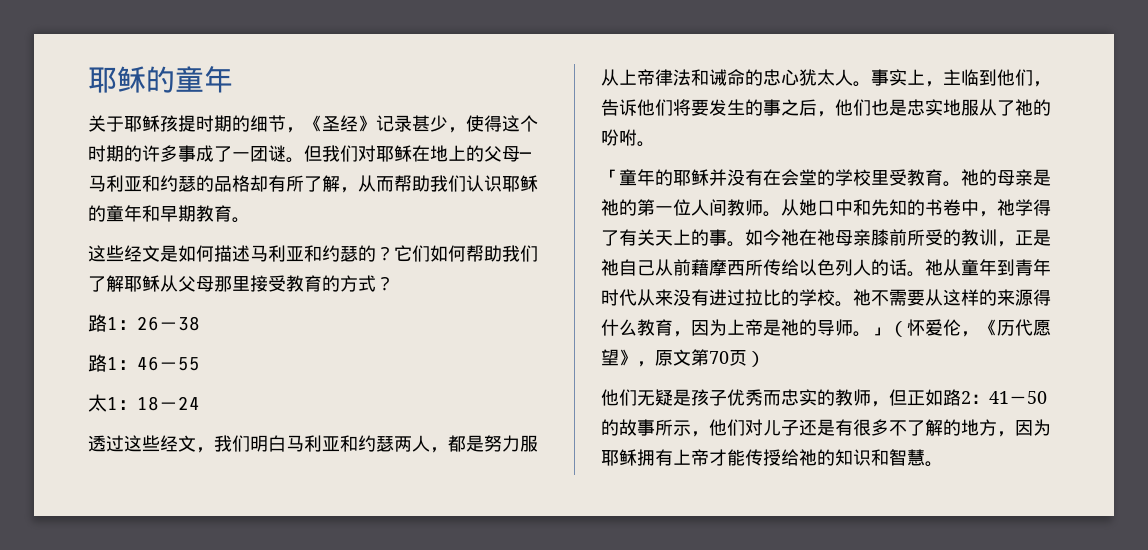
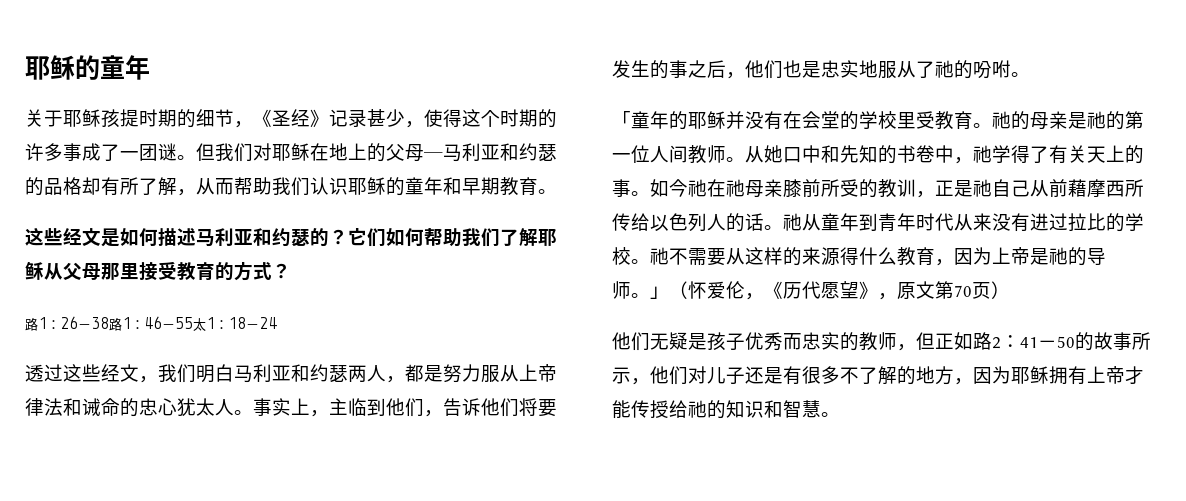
(200, 323) // -> (109, 323) none
(200, 364) // -> (193, 323) none

